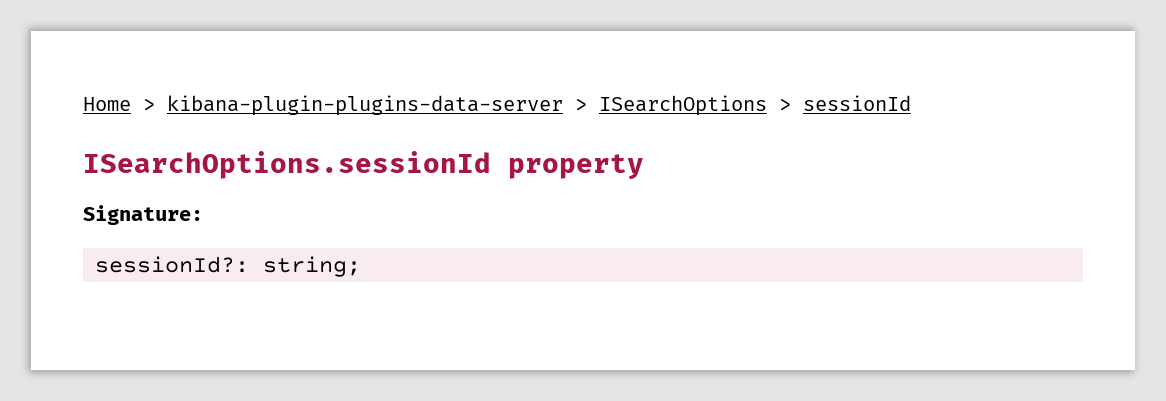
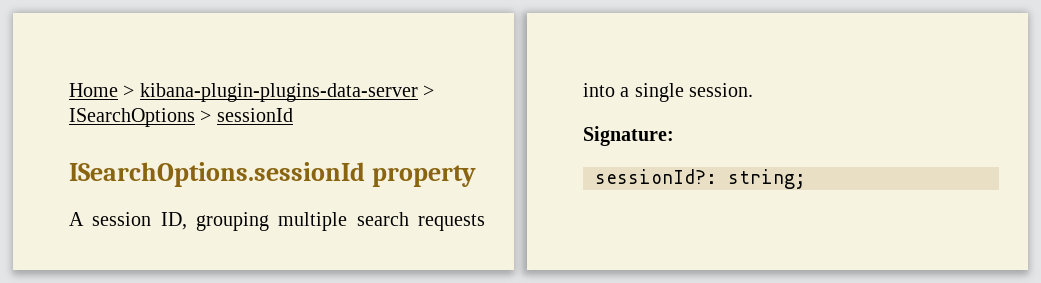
(644, 166) none -> [69,212,485,231] [583,83,754,102] // A session ID, grouping multiple search requests into a single session.

